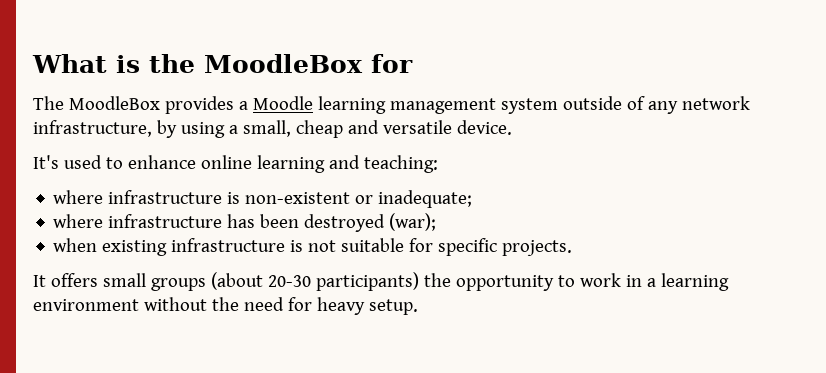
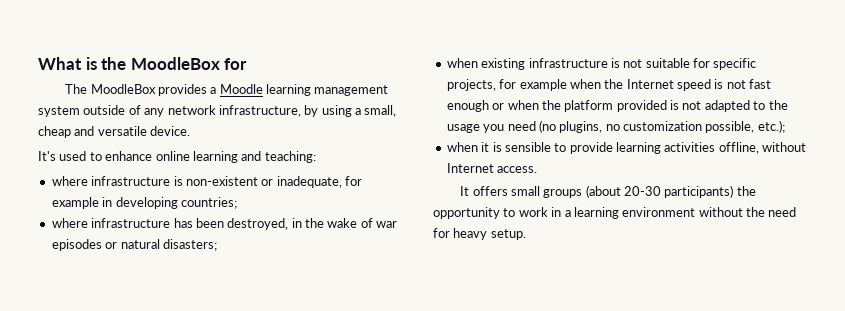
[378,190,473,208] [53,213,437,232] inadequate; // where infrastructure has been destroyed (war); -> [276,176,362,188] [51,197,237,209] [51,218,398,230] [51,239,217,251] inadequate, for example in developing countries; // where infrastructure has been destroyed, in the wake of war episodes or natural disasters;
[502,240,573,256] projects. -> [446,79,772,91] [446,100,788,112] [446,120,785,133] [446,142,807,154] [446,163,538,173] projects, for example when the Internet speed is not fast enough or when the platform provided is not adapted to the usage you need (no plugins, no customization possible, etc.); // when it is sensible to provide learning activities offline, without Internet access.

